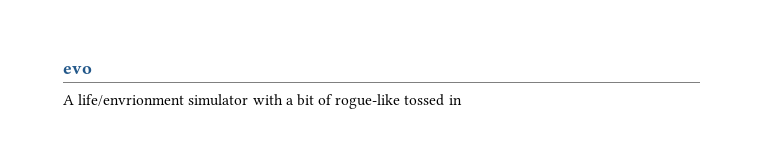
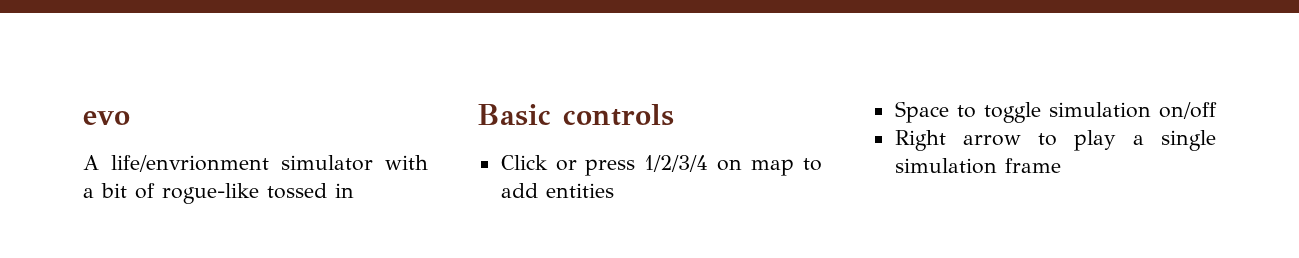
(462, 100) none -> [477,104,674,126] [500,155,822,176] [500,183,614,198] [894,101,1217,123] [894,130,1216,151] [894,158,1061,174] // Basic controls // Click or press 1/2/3/4 on map to add entities // Space to toggle simulation on/off // Right arrow to play a single simulation frame

